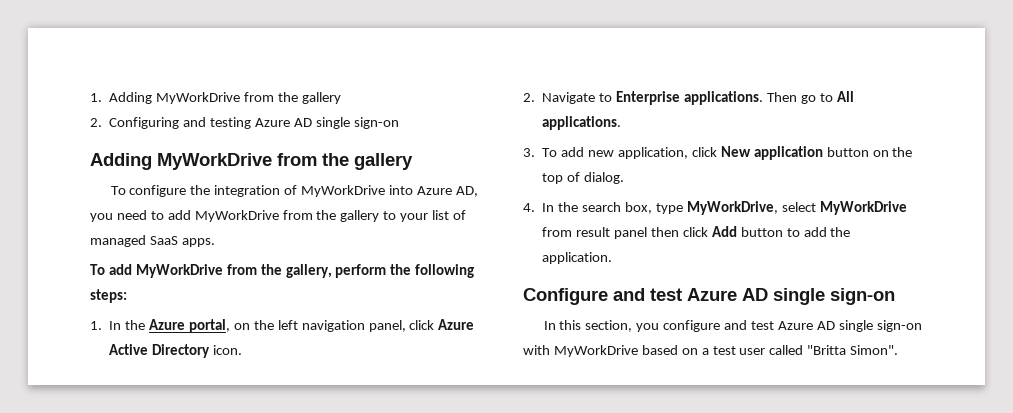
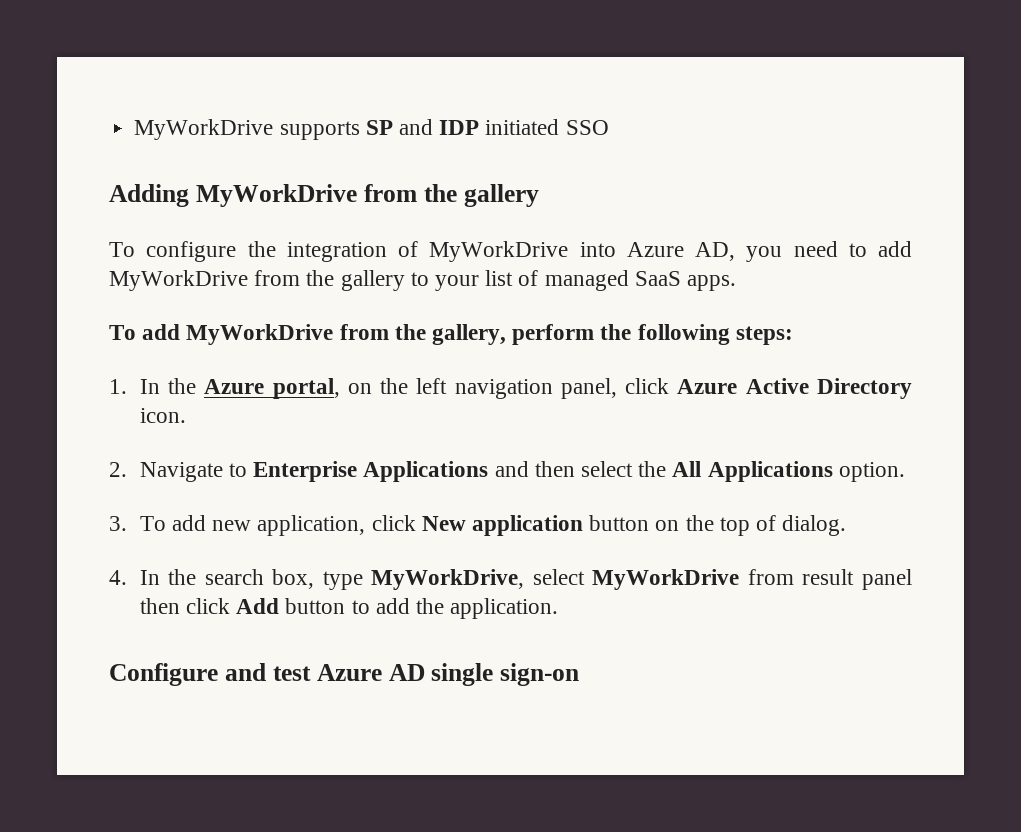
[90,92,341,104] [90,117,399,129] 1. Adding MyWorkDrive from the gallery // 2. Configuring and testing Azure AD single sign-on -> [134,119,609,140] MyWorkDrive supports SP and IDP initiated SSO
[683,91,854,105] [542,116,622,130] applications. Then go to All applications. -> [363,461,905,482] Applications and then select the All Applications option.
[543,320,922,332] [523,345,899,357] // In this section, you configure and test Azure AD single sign-on with MyWorkDrive based on a test user called "Britta Simon". -> (580, 674) none

